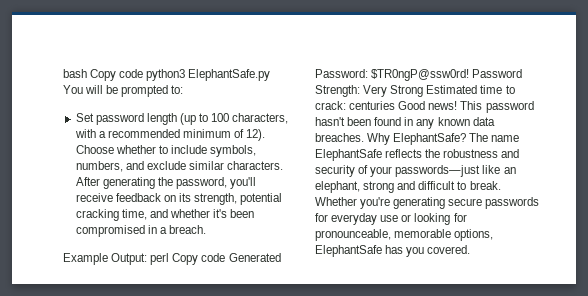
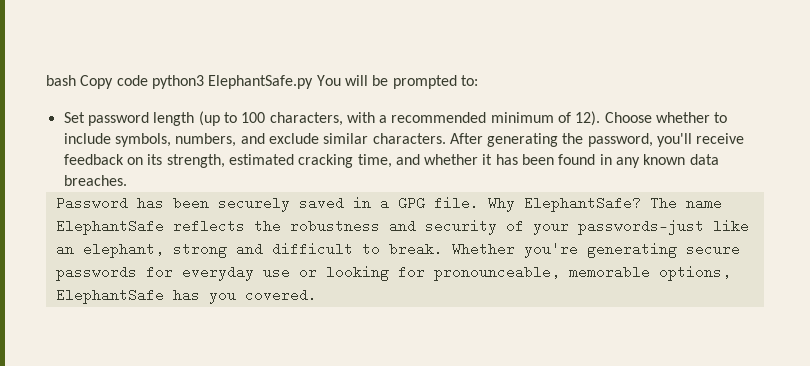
[240,193,283,205] potential -> [228,154,294,165] estimated
[213,209,255,218] [75,225,206,237] [63,253,281,265] [315,69,523,81] [315,85,515,97] [315,101,534,113] [315,117,345,126] it's been compromised in a breach. // Example Output: perl Copy code Generated Password: $TR0ngP@ssw0rd! Password Strength: Very Strong Estimated time to crack: centuries Good news! This password hasn't -> [482,154,518,165] it has
(364, 137) none -> [55,196,479,212] // Password has been securely saved in a GPG file.

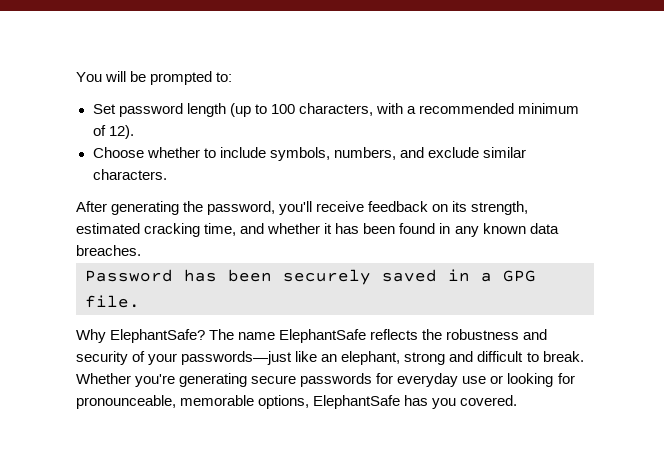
[46,75,314,89] bash Copy code python3 ElephantSafe.py -> (76, 77) none
(601, 118) none -> (134, 132) //
(446, 138) none -> (167, 174) //
(479, 203) none -> (140, 301) //

